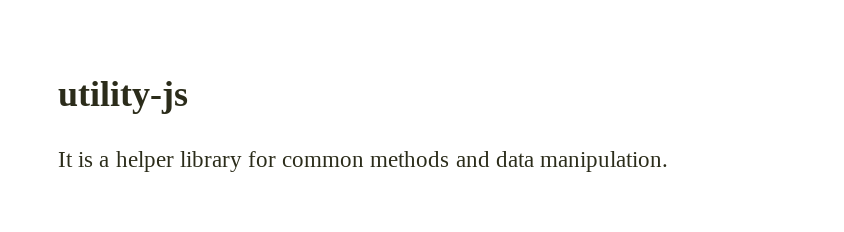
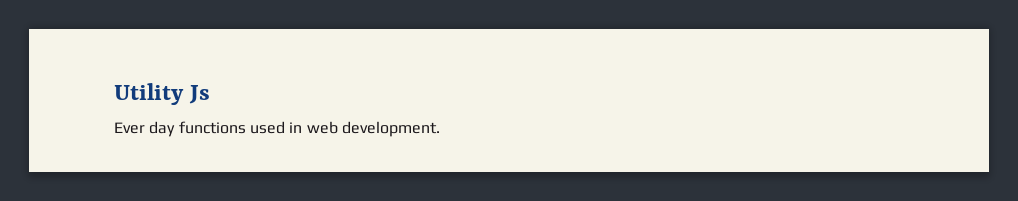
[58,81,188,114] [58,151,669,172] utility-js // It is a helper library for common methods and data manipulation. -> [114,83,210,105] [114,121,440,137] Utility Js // Ever day functions used in web development.

